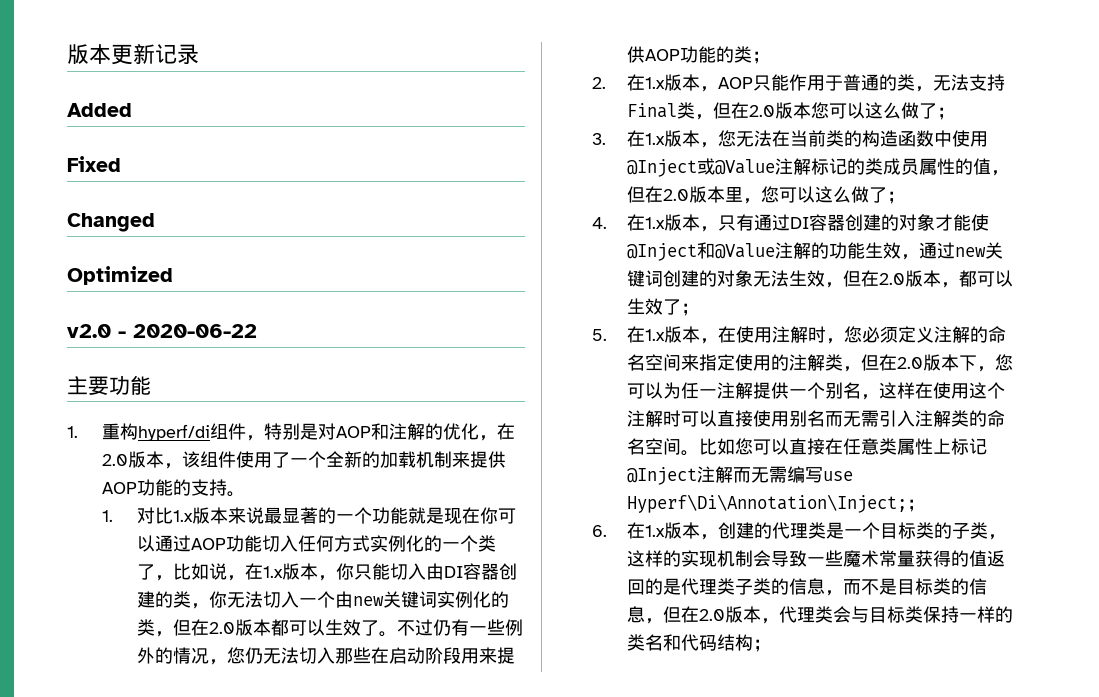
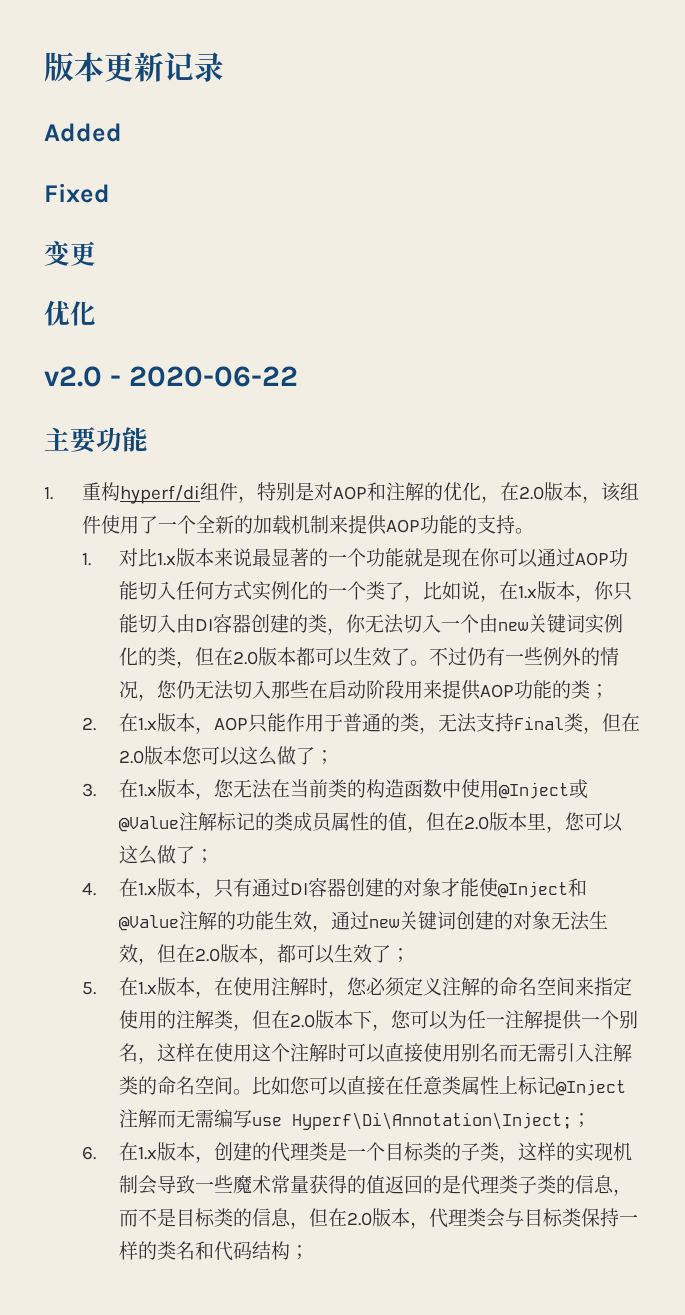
[67,213,155,232] [67,266,173,285] Changed // Optimized -> [44,240,96,266] [44,300,96,326] 变更 // 优化

